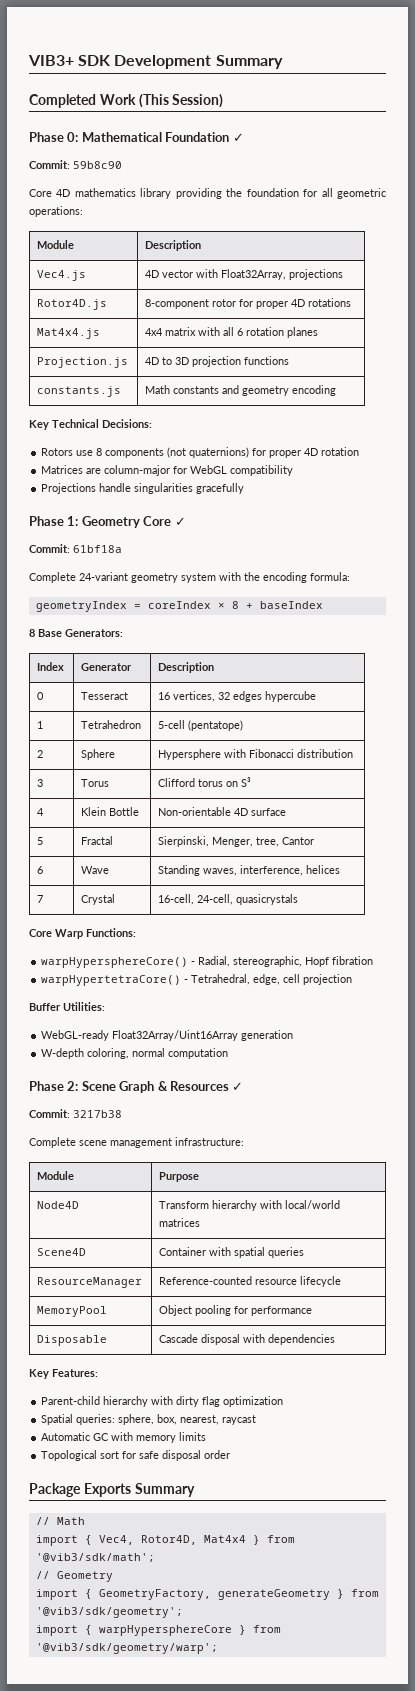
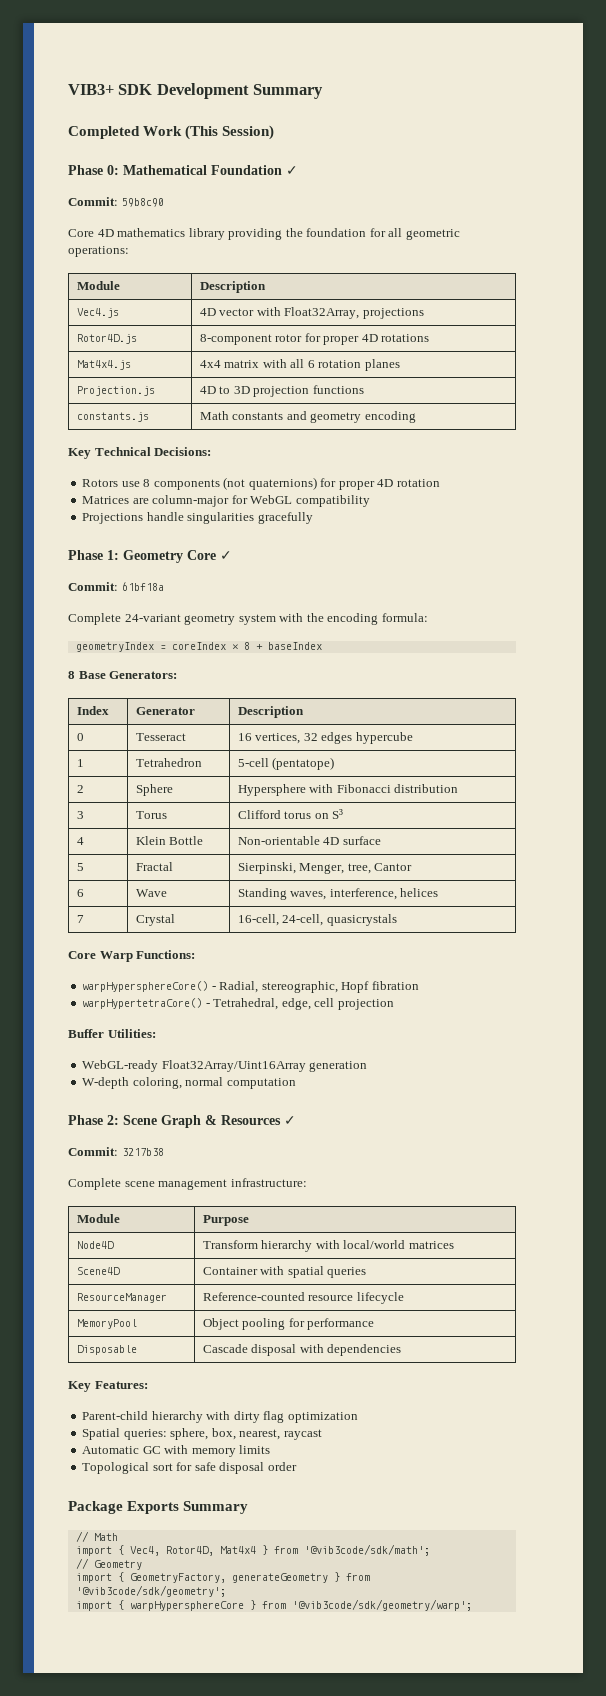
[35,1553,155,1562] '@vib3/sdk/math'; -> [303,1544,430,1556] '@vib3code/sdk/math';
[35,1607,183,1618] '@vib3/sdk/geometry'; -> [75,1585,226,1597] '@vib3code/sdk/geometry';
[35,1643,218,1654] '@vib3/sdk/geometry/warp'; -> [291,1599,472,1611] '@vib3code/sdk/geometry/warp';

